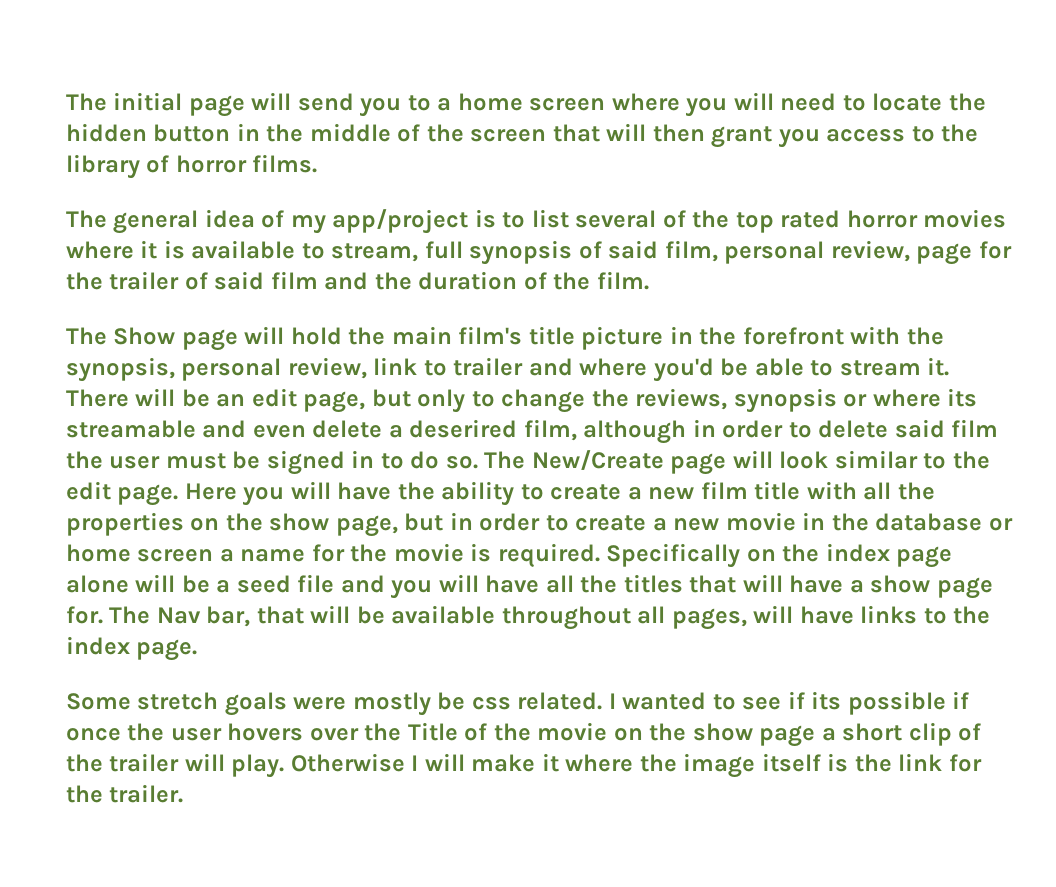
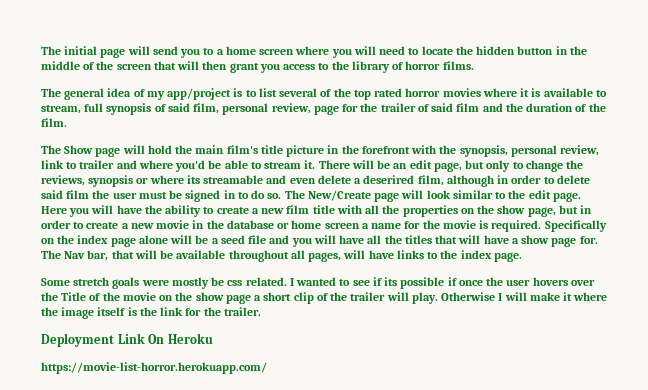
(184, 793) none -> [41,333,213,347] [41,362,267,374] // Deployment Link On Heroku // https://movie-list-horror.herokuapp.com/

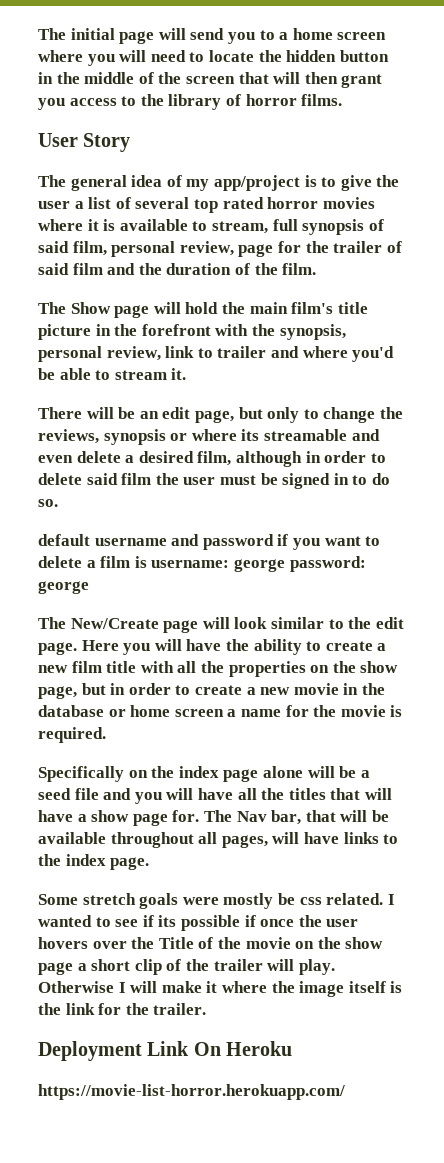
(474, 65) none -> [38,133,131,152] // User Story
[258,88,351,97] list several of the -> [340,175,400,191] [38,197,190,209] give the user a list of several
(316, 164) none -> (187, 374) //
[363,175,415,184] deserired -> [138,451,194,463] desired
(282, 196) none -> [38,534,381,550] [38,556,366,572] [38,581,89,594] // default username and password if you want to delete a film is username: george password: george //
(542, 226) none -> (106, 735) //

